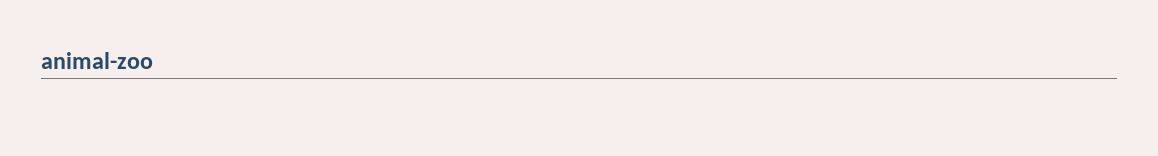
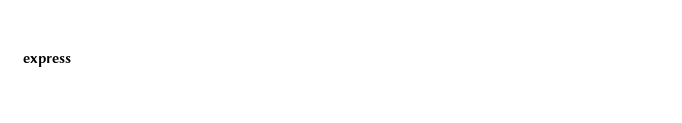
[41,52,153,69] animal-zoo -> [23,56,71,67] express

